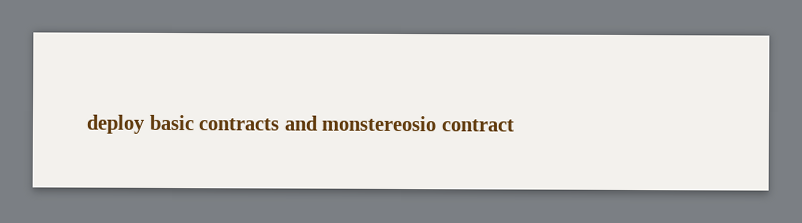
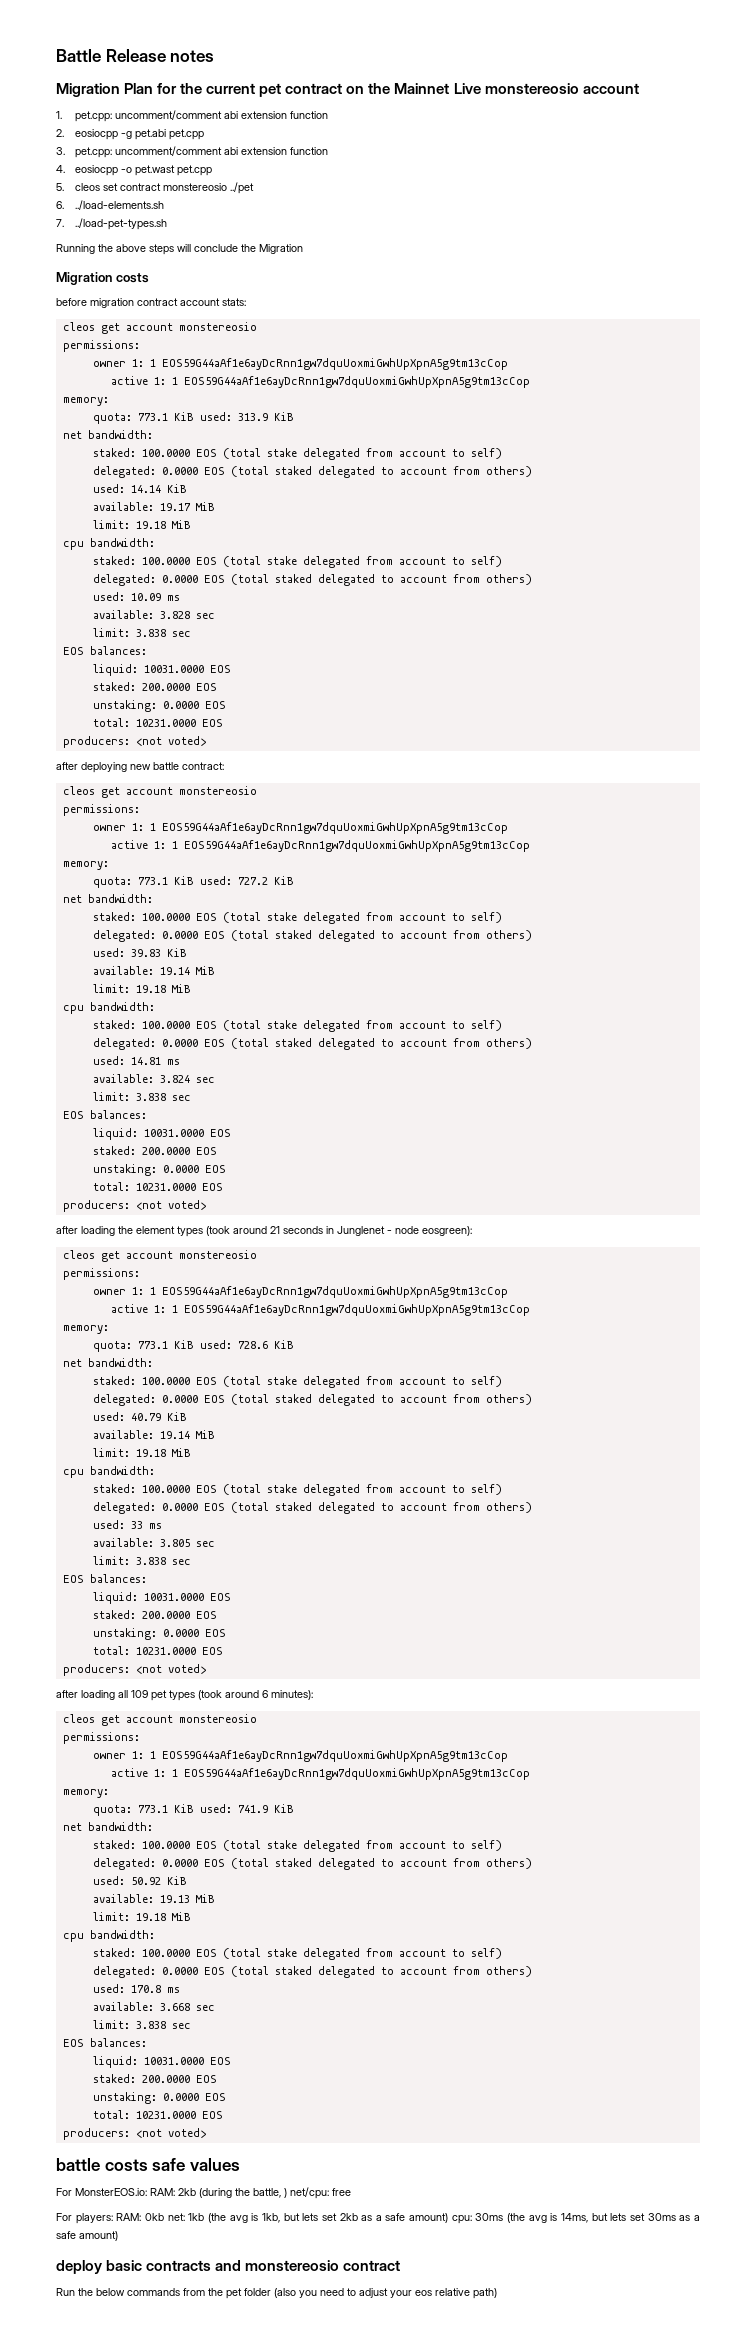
(86, 124) none -> [56,49,215,62] [56,83,639,97] [56,110,329,122] [56,129,205,140] [56,146,329,158] [56,165,213,176] [56,182,255,194] [56,200,165,210] [56,218,168,230] [56,244,303,255] [56,272,149,285] [56,298,246,308] [62,322,257,334] [62,340,140,352] [92,358,508,370] [110,376,530,388] [62,397,109,406] [92,412,294,424] [62,430,153,439] [92,448,502,460] [92,466,532,478] [92,484,187,493] [92,502,215,511] [92,520,191,529] [62,538,155,550] [92,556,502,568] [92,574,532,586] [92,592,180,601] [92,610,215,619] [92,628,191,637] [62,646,147,655] [92,664,231,676] [92,682,217,691] [92,700,226,712] [92,718,223,727] [62,736,206,748] [56,762,224,773] [62,786,257,798] [62,804,140,816] [92,822,508,834] [110,840,530,852] [62,861,109,870] [92,876,294,888] [62,894,153,903] [92,912,502,924] [92,930,532,942] [92,948,187,957] [92,966,215,975] [92,984,191,993] [62,1002,155,1014] [92,1020,502,1032] [92,1038,532,1050] [92,1056,180,1065] [92,1074,215,1083] [92,1092,191,1101] [62,1110,147,1119] [92,1128,231,1140] [92,1146,217,1155] [92,1164,226,1176] [92,1182,223,1191] [62,1200,206,1212] [56,1226,472,1237] [62,1250,257,1262] [62,1268,140,1280] [92,1286,508,1298] [110,1304,530,1316] [62,1325,109,1334] [92,1340,294,1352] [62,1358,153,1367] [92,1376,502,1388] [92,1394,532,1406] [92,1412,187,1421] [92,1430,215,1439] [92,1448,191,1457] [62,1466,155,1478] [92,1484,502,1496] [92,1502,532,1514] [92,1520,162,1529] [92,1538,215,1547] [92,1556,191,1565] [62,1574,147,1583] [92,1592,231,1604] [92,1610,217,1619] [92,1628,226,1640] [92,1646,223,1655] [62,1664,206,1676] [56,1690,313,1701] [62,1714,257,1726] [62,1732,140,1744] [92,1750,508,1762] [110,1768,530,1780] [62,1789,109,1798] [92,1804,294,1816] [62,1822,153,1831] [92,1840,502,1852] [92,1858,532,1870] [92,1876,187,1885] [92,1894,215,1903] [92,1912,191,1921] [62,1930,155,1942] [92,1948,502,1960] [92,1966,532,1978] [92,1984,180,1993] [92,2002,215,2011] [92,2020,191,2029] [62,2038,147,2047] [92,2056,231,2068] [92,2074,217,2083] [92,2092,226,2104] [92,2110,223,2119] [62,2128,206,2140] [56,2158,240,2171] [56,2187,351,2199] [56,2213,700,2224] [56,2231,118,2241] Battle Release notes // Migration Plan for the current pet contract on the Mainnet Live monstereosio account // 1. pet.cpp: uncomment/comment abi extension function // 2. eosiocpp -g pet.abi pet.cpp // 3. pet.cpp: uncomment/comment abi extension function // 4. eosiocpp -o pet.wast pet.cpp // 5. cleos set contract monstereosio ../pet // 6. ../load-elements.sh // 7. ../load-pet-types.sh // Running the above steps will conclude the Migration // Migration costs // before migration contract account stats: // cleos get account monstereosio // permissions: // owner 1: 1 EOS59G44aAf1e6ayDcRnn1gw7dquUoxmiGwhUpXpnA5g9tm13cCop // active 1: 1 EOS59G44aAf1e6ayDcRnn1gw7dquUoxmiGwhUpXpnA5g9tm13cCop // memory: // quota: 773.1 KiB used: 313.9 KiB // net bandwidth: // staked: 100.0000 EOS (total stake delegated from account to self) // delegated: 0.0000 EOS (total staked delegated to account from others) // used: 14.14 KiB // available: 19.17 MiB // limit: 19.18 MiB // cpu bandwidth: // staked: 100.0000 EOS (total stake delegated from account to self) // delegated: 0.0000 EOS (total staked delegated to account from others) // used: 10.09 ms // available: 3.828 sec // limit: 3.838 sec // EOS balances: // liquid: 10031.0000 EOS // staked: 200.0000 EOS // unstaking: 0.0000 EOS // total: 10231.0000 EOS // producers: <not voted> // after deploying new battle contract: // cleos get account monstereosio // permissions: // owner 1: 1 EOS59G44aAf1e6ayDcRnn1gw7dquUoxmiGwhUpXpnA5g9tm13cCop // active 1: 1 EOS59G44aAf1e6ayDcRnn1gw7dquUoxmiGwhUpXpnA5g9tm13cCop // memory: // quota: 773.1 KiB used: 727.2 KiB // net bandwidth: // staked: 100.0000 EOS (total stake delegated from account to self) // delegated: 0.0000 EOS (total staked delegated to account from others) // used: 39.83 KiB // available: 19.14 MiB // limit: 19.18 MiB // cpu bandwidth: // staked: 100.0000 EOS (total stake delegated from account to self) // delegated: 0.0000 EOS (total staked delegated to account from others) // used: 14.81 ms // available: 3.824 sec // limit: 3.838 sec // EOS balances: // liquid: 10031.0000 EOS // staked: 200.0000 EOS // unstaking: 0.0000 EOS // total: 10231.0000 EOS // producers: <not voted> // after loading the element types (took around 21 seconds in Junglenet - node eosgreen): // cleos get account monstereosio // permissions: // owner 1: 1 EOS59G44aAf1e6ayDcRnn1gw7dquUoxmiGwhUpXpnA5g9tm13cCop // active 1: 1 EOS59G44aAf1e6ayDcRnn1gw7dquUoxmiGwhUpXpnA5g9tm13cCop // memory: // quota: 773.1 KiB used: 728.6 KiB // net bandwidth: // staked: 100.0000 EOS (total stake delegated from account to self) // delegated: 0.0000 EOS (total staked delegated to account from others) // used: 40.79 KiB // available: 19.14 MiB // limit: 19.18 MiB // cpu bandwidth: // staked: 100.0000 EOS (total stake delegated from account to self) // delegated: 0.0000 EOS (total staked delegated to account from others) // used: 33 ms // available: 3.805 sec // limit: 3.838 sec // EOS balances: // liquid: 10031.0000 EOS // staked: 200.0000 EOS // unstaking: 0.0000 EOS // total: 10231.0000 EOS // producers: <not voted> // after loading all 109 pet types (took around 6 minutes): // cleos get account monstereosio // permissions: // owner 1: 1 EOS59G44aAf1e6ayDcRnn1gw7dquUoxmiGwhUpXpnA5g9tm13cCop // active 1: 1 EOS59G44aAf1e6ayDcRnn1gw7dquUoxmiGwhUpXpnA5g9tm13cCop // memory: // quota: 773.1 KiB used: 741.9 KiB // net bandwidth: // staked: 100.0000 EOS (total stake delegated from account to self) // delegated: 0.0000 EOS (total staked delegated to account from others) // used: 50.92 KiB // available: 19.13 MiB // limit: 19.18 MiB // cpu bandwidth: // staked: 100.0000 EOS (total stake delegated from account to self) // delegated: 0.0000 EOS (total staked delegated to account from others) // used: 170.8 ms // available: 3.668 sec // limit: 3.838 sec // EOS balances: // liquid: 10031.0000 EOS // staked: 200.0000 EOS // unstaking: 0.0000 EOS // total: 10231.0000 EOS // producers: <not voted> // battle costs safe values // For MonsterEOS.io: RAM: 2kb (during the battle, ) net/cpu: free // For players: RAM: 0kb net: 1kb (the avg is 1kb, but lets set 2kb as a safe amount) cpu: 30ms (the avg is 14ms, but lets set 30ms as a safe amount) //
(514, 125) none -> [56,2288,497,2299] // Run the below commands from the pet folder (also you need to adjust your eos relative path)

